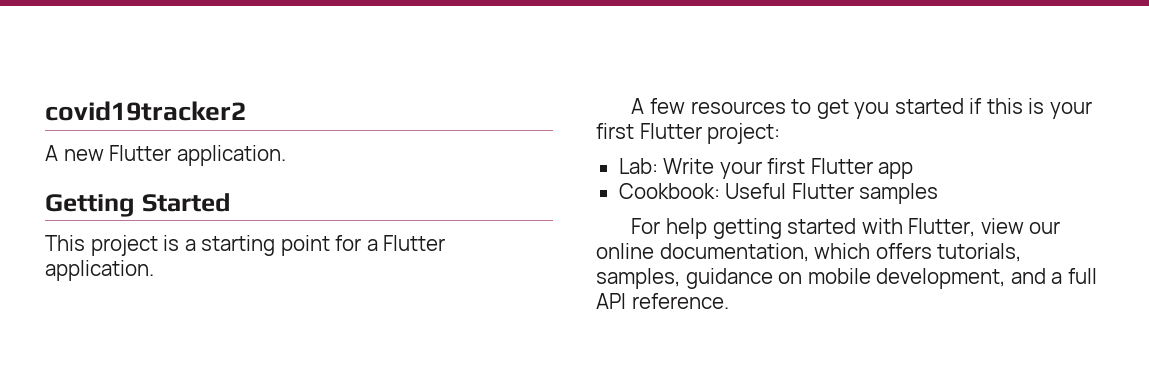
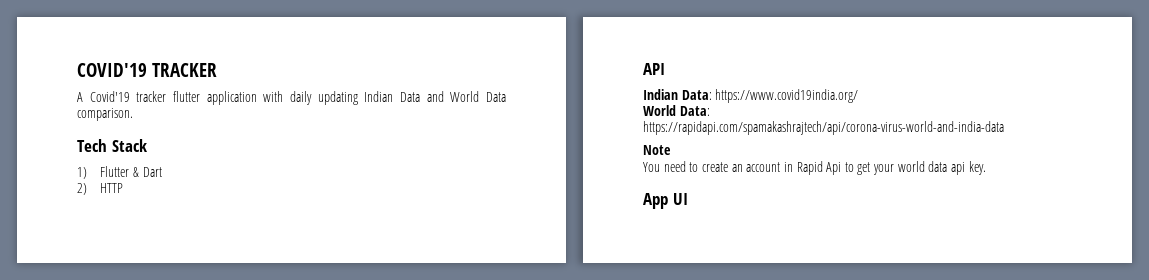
[45,101,246,121] [45,145,286,166] [45,193,231,217] [45,235,446,256] [45,260,154,281] [631,98,1092,119] [596,123,781,144] [618,158,914,179] [618,183,939,204] [631,218,1061,239] [596,243,1022,262] [596,268,1097,289] [596,293,729,309] covid19tracker2 // A new Flutter application. // Getting Started // This project is a starting point for a Flutter application. // A few resources to get you started if this is your first Flutter project: // Lab: Write your first Flutter app // Cookbook: Useful Flutter samples // For help getting started with Flutter, view our online documentation, which offers tutorials, samples, guidance on mobile development, and a full API reference. -> [77,63,218,77] [77,91,507,105] [77,108,133,121] [77,139,147,152] [77,166,162,179] [77,183,124,195] [643,63,665,75] [643,89,859,103] [643,105,710,116] [643,121,1004,135] [643,145,671,155] [643,161,986,175] [643,193,688,209] COVID'19 TRACKER // A Covid'19 tracker flutter application with daily updating Indian Data and World Data comparison. // Tech Stack // 1) Flutter & Dart // 2) HTTP // API // Indian Data: https://www.covid19india.org/ // World Data: https://rapidapi.com/spamakashrajtech/api/corona-virus-world-and-india-data // Note // You need to create an account in Rapid Api to get your world data api key. // App UI

